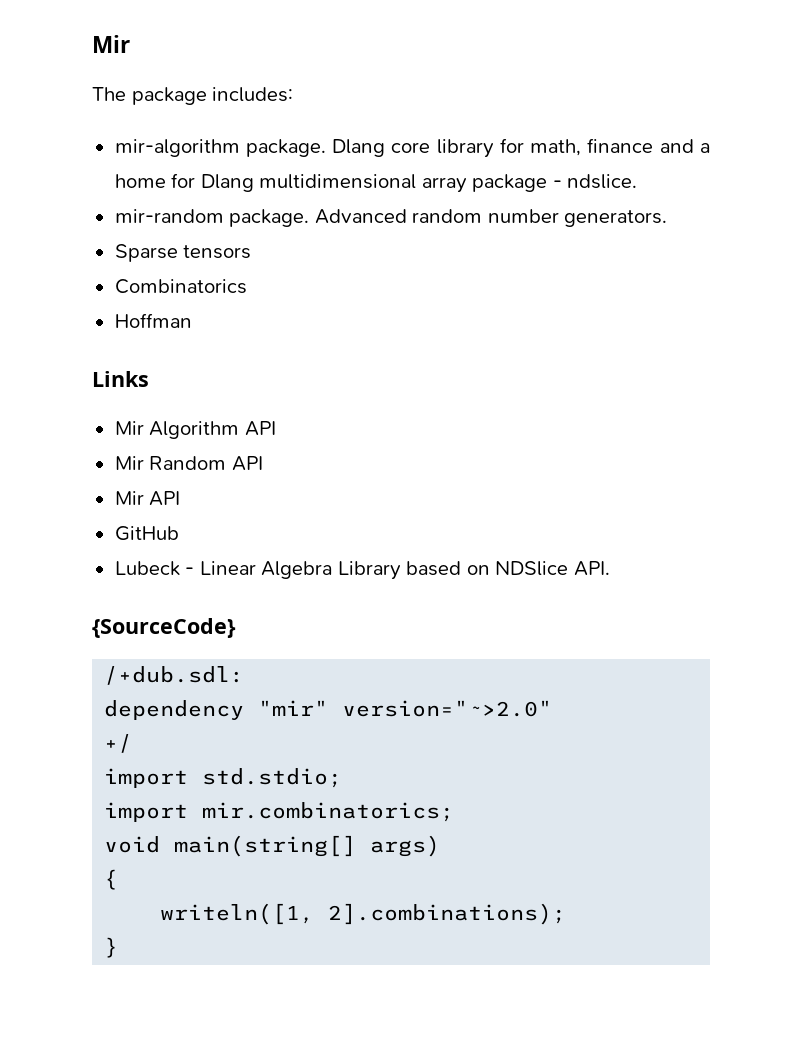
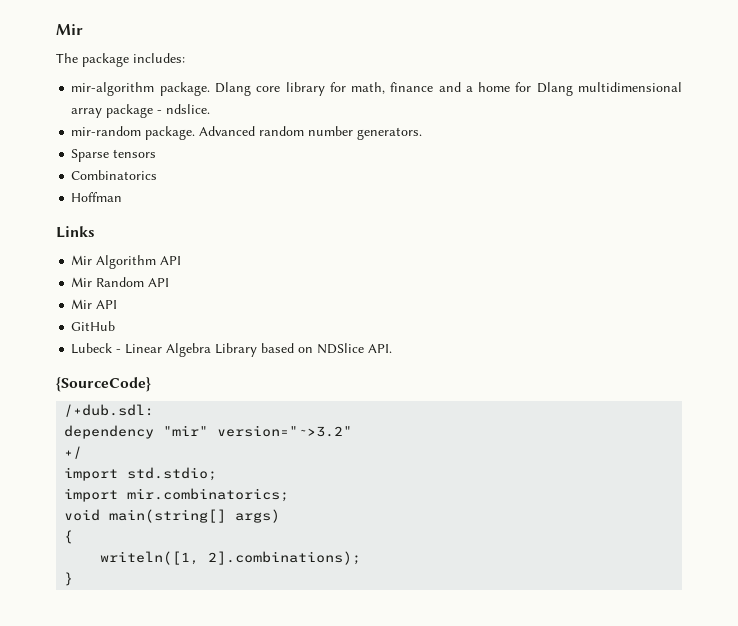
[342,700,553,717] version="~>2.0" -> [217,425,353,437] version="~>3.2"

